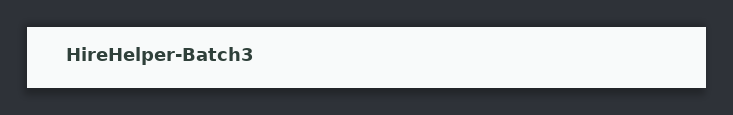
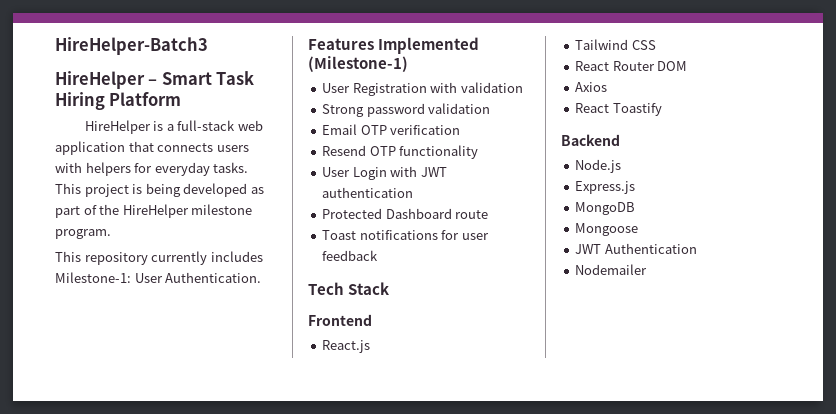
(254, 56) none -> [55,71,255,89] [55,92,182,110] [84,120,263,134] [55,141,249,155] [55,162,249,176] [55,183,264,197] [55,204,253,218] [55,229,111,239] [55,251,263,265] [55,272,262,283] [308,37,480,54] [308,56,408,72] [322,82,523,96] [322,103,491,117] [322,124,461,135] [322,145,479,159] [322,166,447,180] [322,187,414,198] [322,208,489,219] [322,230,489,240] [322,250,379,261] [308,282,390,295] [308,314,372,326] [322,340,371,353] [575,39,656,50] [575,61,688,71] [575,82,608,92] [575,103,662,116] [561,134,620,146] [575,159,622,173] [575,181,636,194] [575,202,636,215] [575,223,639,236] [575,243,697,254] [575,264,648,275] // HireHelper – Smart Task Hiring Platform // HireHelper is a full-stack web application that connects users with helpers for everyday tasks. This project is being developed as part of the HireHelper milestone program. // This repository currently includes Milestone-1: User Authentication. // Features Implemented (Milestone-1) // User Registration with validation // Strong password validation // Email OTP verification // Resend OTP functionality // User Login with JWT authentication // Protected Dashboard route // Toast notifications for user feedback // Tech Stack // Frontend // React.js // Tailwind CSS // React Router DOM // Axios // React Toastify // Backend // Node.js // Express.js // MongoDB // Mongoose // JWT Authentication // Nodemailer

